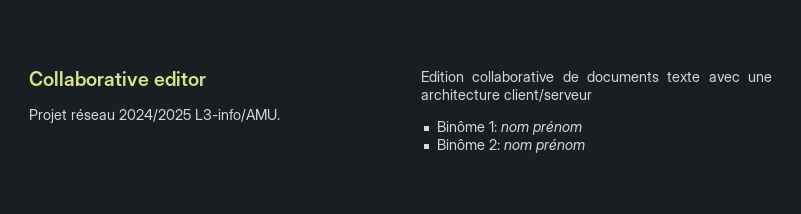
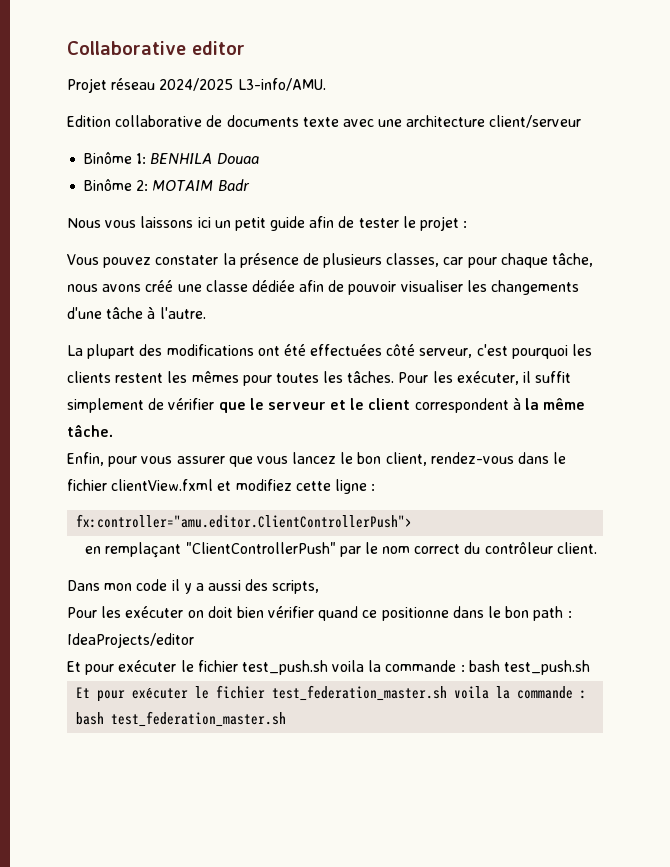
[500,120,582,135] nom prénom -> [150,153,259,164] BENHILA Douaa
[503,138,585,153] nom prénom -> [152,179,250,191] [67,216,468,231] [67,253,594,268] [67,280,580,295] [67,306,206,319] [67,344,593,359] [67,371,572,386] [67,397,586,413] [67,425,113,437] [67,452,567,467] [67,479,376,494] [76,514,413,528] [85,542,597,558] [67,579,320,594] [67,606,572,621] [67,633,194,648] [67,660,591,675] [76,685,588,702] [76,711,287,727] MOTAIM Badr // Nous vous laissons ici un petit guide afin de tester le projet : // Vous pouvez constater la présence de plusieurs classes, car pour chaque tâche, nous avons créé une classe dédiée afin de pouvoir visualiser les changements d'une tâche à l'autre. // La plupart des modifications ont été effectuées côté serveur, c'est pourquoi les clients restent les mêmes pour toutes les tâches. Pour les exécuter, il suffit simplement de vérifier que le serveur et le client correspondent à la même tâche. // Enfin, pour vous assurer que vous lancez le bon client, rendez-vous dans le fichier clientView.fxml et modifiez cette ligne : // fx:controller="amu.editor.ClientControllerPush"> // en remplaçant "ClientControllerPush" par le nom correct du contrôleur client. // Dans mon code il y a aussi des scripts, // Pour les exécuter on doit bien vérifier quand ce positionne dans le bon path : IdeaProjects/editor // Et pour exécuter le fichier test_push.sh voila la commande : bash test_push.sh // Et pour exécuter le fichier test_federation_master.sh voila la commande : bash test_federation_master.sh

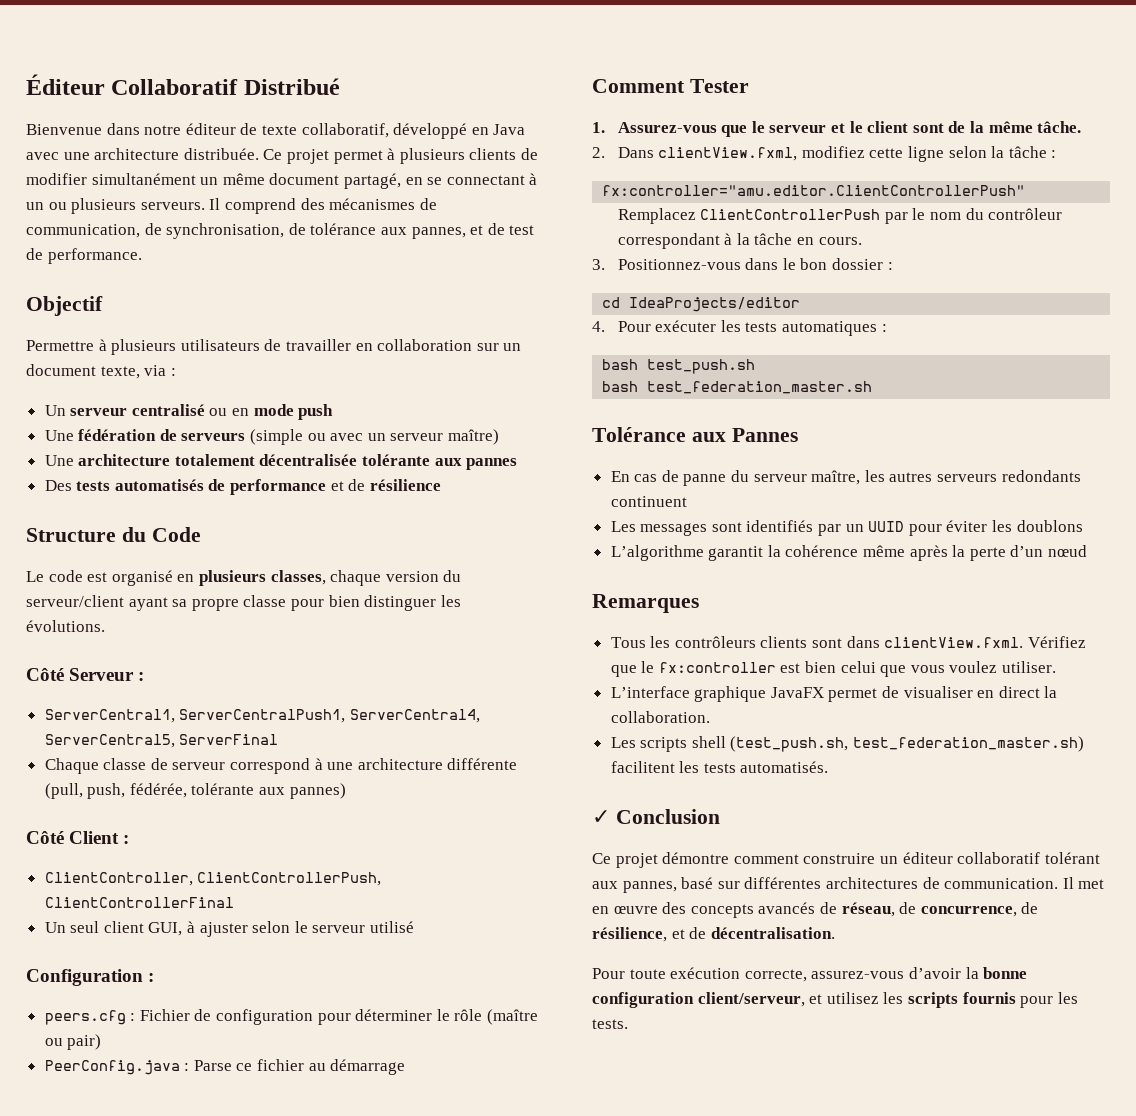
[67,41,245,55] [67,78,326,93] [67,115,582,128] [84,152,259,164] [84,179,250,191] [67,216,468,231] [67,253,594,268] [67,280,580,295] [67,306,206,319] [67,344,593,359] [67,371,572,386] [67,398,215,413] Collaborative editor // Projet réseau 2024/2025 L3-info/AMU. // Edition collaborative de documents texte avec une architecture client/serveur // Binôme 1: BENHILA Douaa // Binôme 2: MOTAIM Badr // Nous vous laissons ici un petit guide afin de tester le projet : // Vous pouvez constater la présence de plusieurs classes, car pour chaque tâche, nous avons créé une classe dédiée afin de pouvoir visualiser les changements d'une tâche à l'autre. // La plupart des modifications ont été effectuées côté serveur, c'est pourquoi les clients restent les mêmes pour toutes les tâches. Pour les exécuter, il suffit simplement de vérifier -> [26,74,340,95] [26,123,526,139] [26,148,538,164] [26,173,538,189] [26,198,437,214] [26,223,535,239] [26,248,142,264] [26,296,103,316] [26,339,522,355] [26,364,176,379] [44,404,334,420] [44,429,500,445] [44,454,518,470] [44,479,441,495] [26,527,201,542] [26,570,462,586] [26,595,461,611] [26,620,105,632] [26,668,145,681] [44,709,480,723] [44,734,279,748] [44,758,518,774] [44,783,346,799] [26,831,130,844] [44,872,382,886] [44,897,234,908] [44,921,415,937] [26,969,155,986] [44,1009,539,1025] [44,1034,102,1050] [44,1059,406,1075] [592,79,749,93] [592,122,717,133] Éditeur Collaboratif Distribué // Bienvenue dans notre éditeur de texte collaboratif, développé en Java avec une architecture distribuée. Ce projet permet à plusieurs clients de modifier simultanément un même document partagé, en se connectant à un ou plusieurs serveurs. Il comprend des mécanismes de communication, de synchronisation, de tolérance aux pannes, et de test de performance. // Objectif // Permettre à plusieurs utilisateurs de travailler en collaboration sur un document texte, via : // Un serveur centralisé ou en mode push // Une fédération de serveurs (simple ou avec un serveur maître) // Une architecture totalement décentralisée tolérante aux pannes // Des tests automatisés de performance et de résilience // Structure du Code // Le code est organisé en plusieurs classes, chaque version du serveur/client ayant sa propre classe pour bien distinguer les évolutions. // Côté Serveur : // ServerCentral1, ServerCentralPush1, ServerCentral4, ServerCentral5, ServerFinal // Chaque classe de serveur correspond à une architecture différente (pull, push, fédérée, tolérante aux pannes) // Côté Client : // ClientController, ClientControllerPush, ClientControllerFinal // Un seul client GUI, à ajuster selon le serveur utilisé // Configuration : // peers.cfg : Fichier de configuration pour déterminer le rôle (maître ou pair) // PeerConfig.java : Parse ce fichier au démarrage // Comment Tester // 1. Assurez-vous
[414,397,521,413] correspondent à -> [912,121,966,133] sont de
[67,452,567,467] [67,479,376,494] [76,514,413,528] [85,542,336,558] Enfin, pour vous assurer que vous lancez le bon client, rendez-vous dans le fichier clientView.fxml et modifiez cette ligne : // fx:controller="amu.editor.ClientControllerPush"> // en remplaçant "ClientControllerPush" -> [592,146,1057,162] [602,185,1026,196] [617,208,881,224] 2. Dans clientView.fxml, modifiez cette ligne selon la tâche : // fx:controller="amu.editor.ClientControllerPush" // Remplacez ClientControllerPush
[414,544,461,554] correct -> (961, 216) none
[556,542,597,554] [67,579,320,594] [67,606,449,621] client. // Dans mon code il y a aussi des scripts, // Pour les exécuter on doit bien vérifier quand ce positionne -> [617,233,862,249] [592,259,741,270] correspondant à la tâche en cours. // 3. Positionnez-vous
[533,606,572,621] path : -> [831,258,893,270] [602,297,621,308] dossier : // cd
[67,660,465,675] Et pour exécuter le fichier test_push.sh voila la commande : -> [592,320,887,336] 4. Pour exécuter les tests automatiques : //
[76,685,588,702] [76,711,287,727] Et pour exécuter le fichier test_federation_master.sh voila la commande : bash test_federation_master.sh -> [602,381,873,394] [592,427,798,442] [610,470,1081,486] [610,496,687,507] [610,520,1083,536] [610,545,1088,561] [592,594,699,613] [610,636,1086,648] [610,661,1057,677] [610,686,1058,702] [610,711,710,723] [610,736,1085,752] [610,761,829,773] [592,809,720,824] [592,852,1100,868] [592,877,1105,893] [592,902,1039,918] [592,927,835,942] [592,967,1028,982] [592,992,1078,1008] [592,1019,628,1029] bash test_federation_master.sh // Tolérance aux Pannes // En cas de panne du serveur maître, les autres serveurs redondants continuent // Les messages sont identifiés par un UUID pour éviter les doublons // L’algorithme garantit la cohérence même après la perte d’un nœud // Remarques // Tous les contrôleurs clients sont dans clientView.fxml. Vérifiez que le fx:controller est bien celui que vous voulez utiliser. // L’interface graphique JavaFX permet de visualiser en direct la collaboration. // Les scripts shell (test_push.sh, test_federation_master.sh) facilitent les tests automatisés. // ✓ Conclusion // Ce projet démontre comment construire un éditeur collaboratif tolérant aux pannes, basé sur différentes architectures de communication. Il met en œuvre des concepts avancés de réseau, de concurrence, de résilience, et de décentralisation. // Pour toute exécution correcte, assurez-vous d’avoir la bonne configuration client/serveur, et utilisez les scripts fournis pour les tests.

